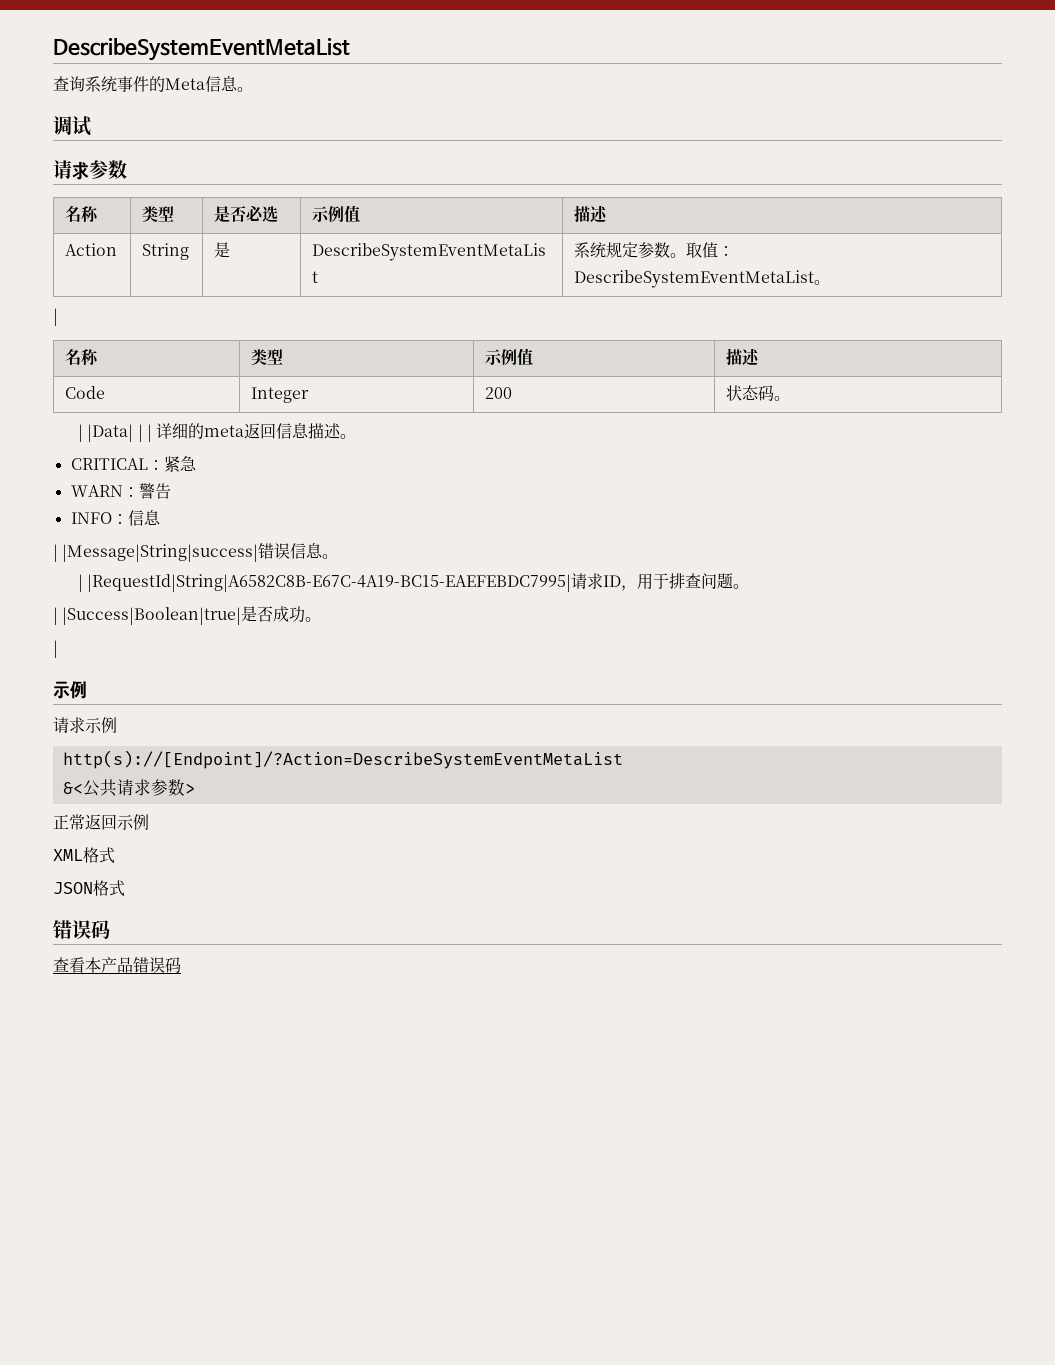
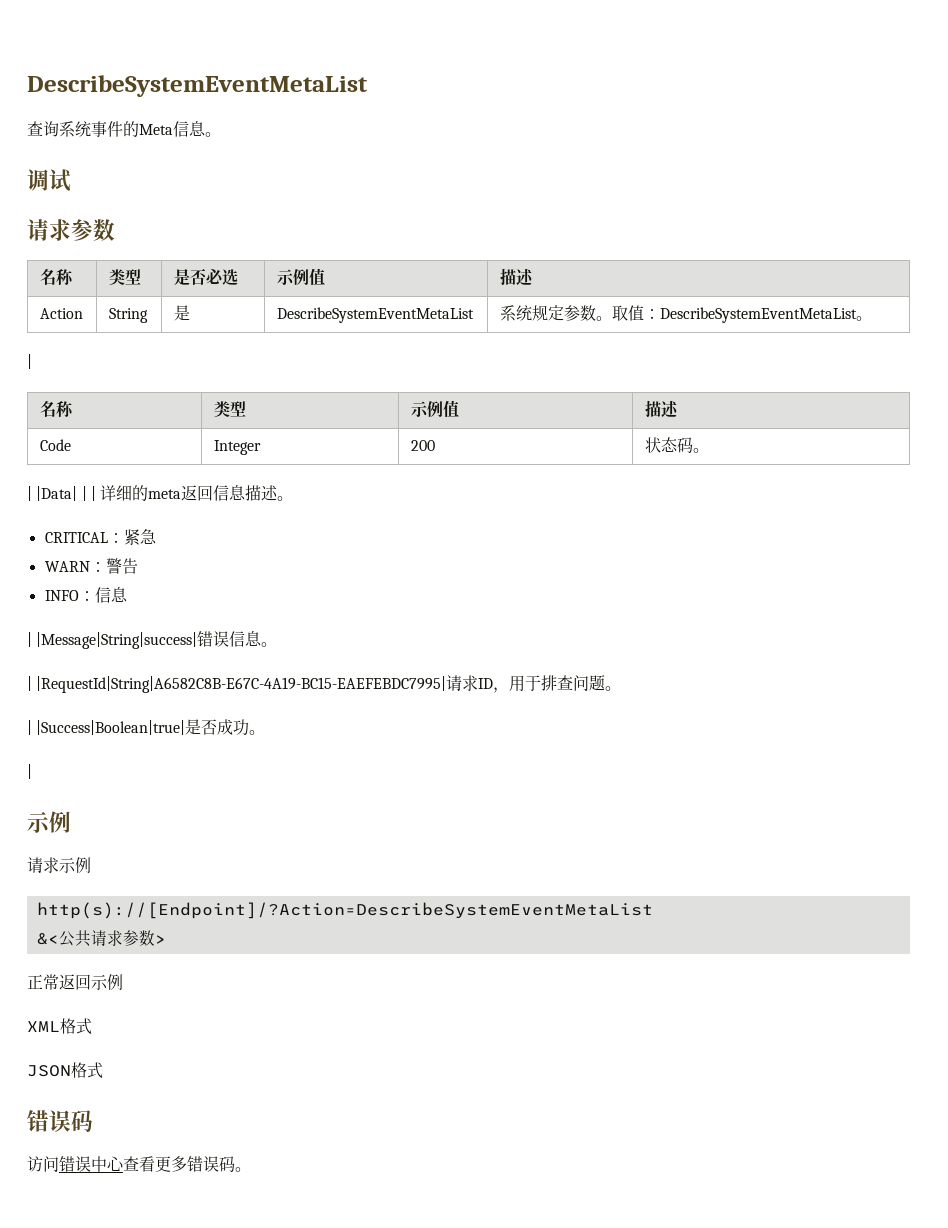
[53,957,181,973] 查看本产品错误码 -> [27,1156,251,1172] 访问错误中心查看更多错误码。

